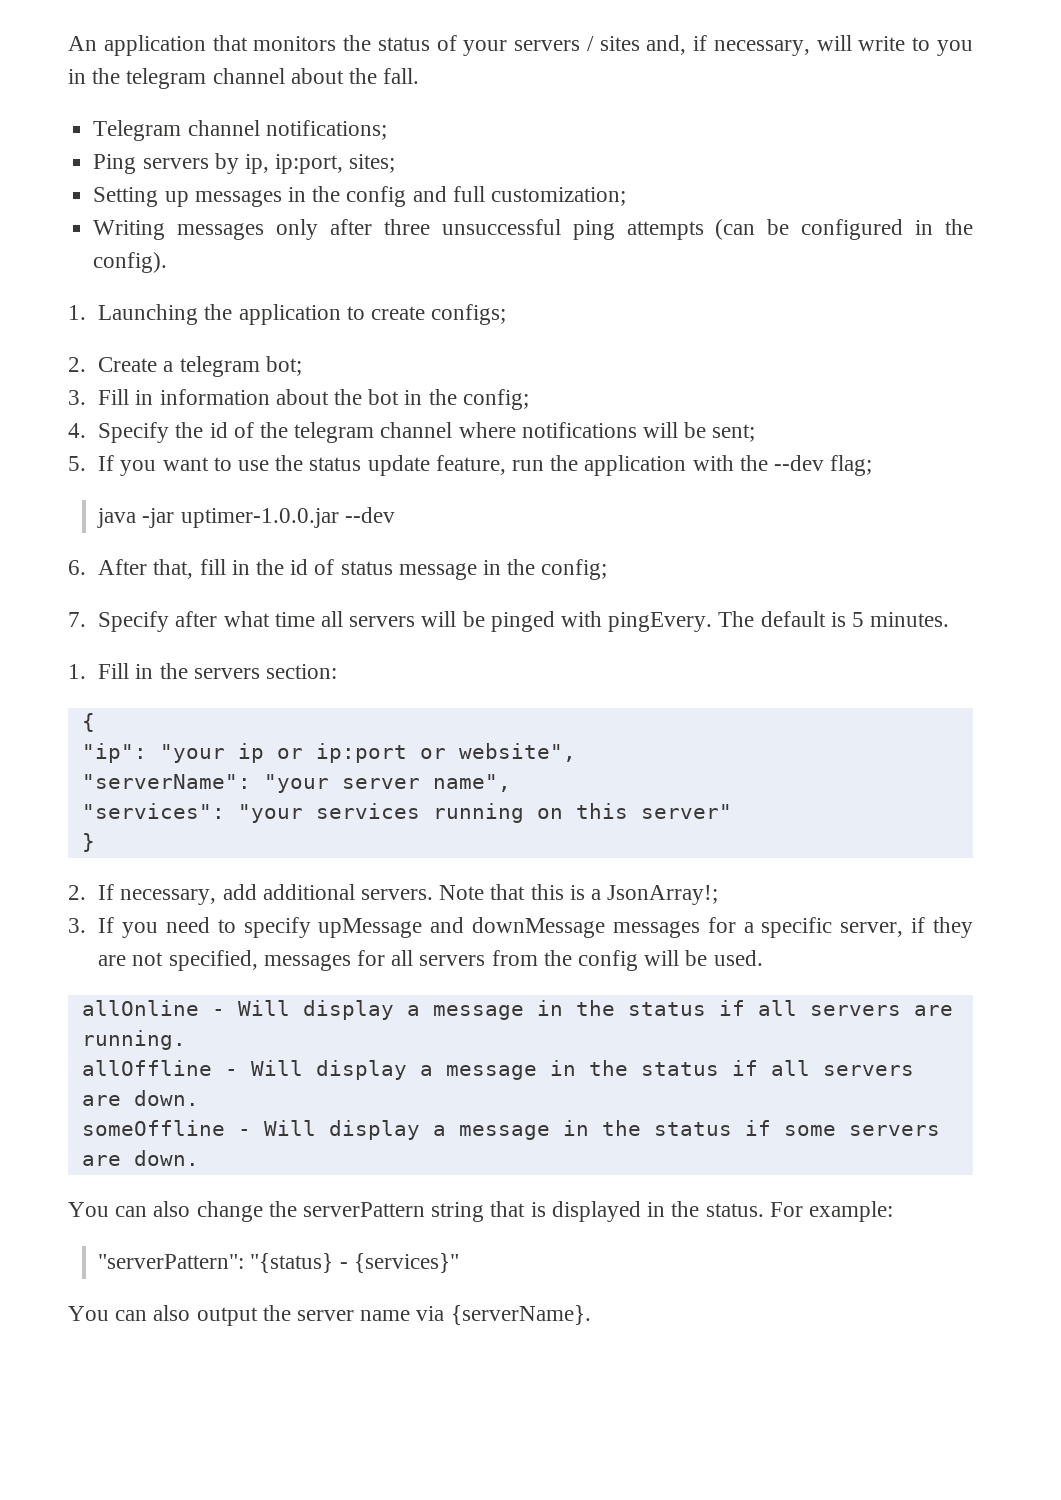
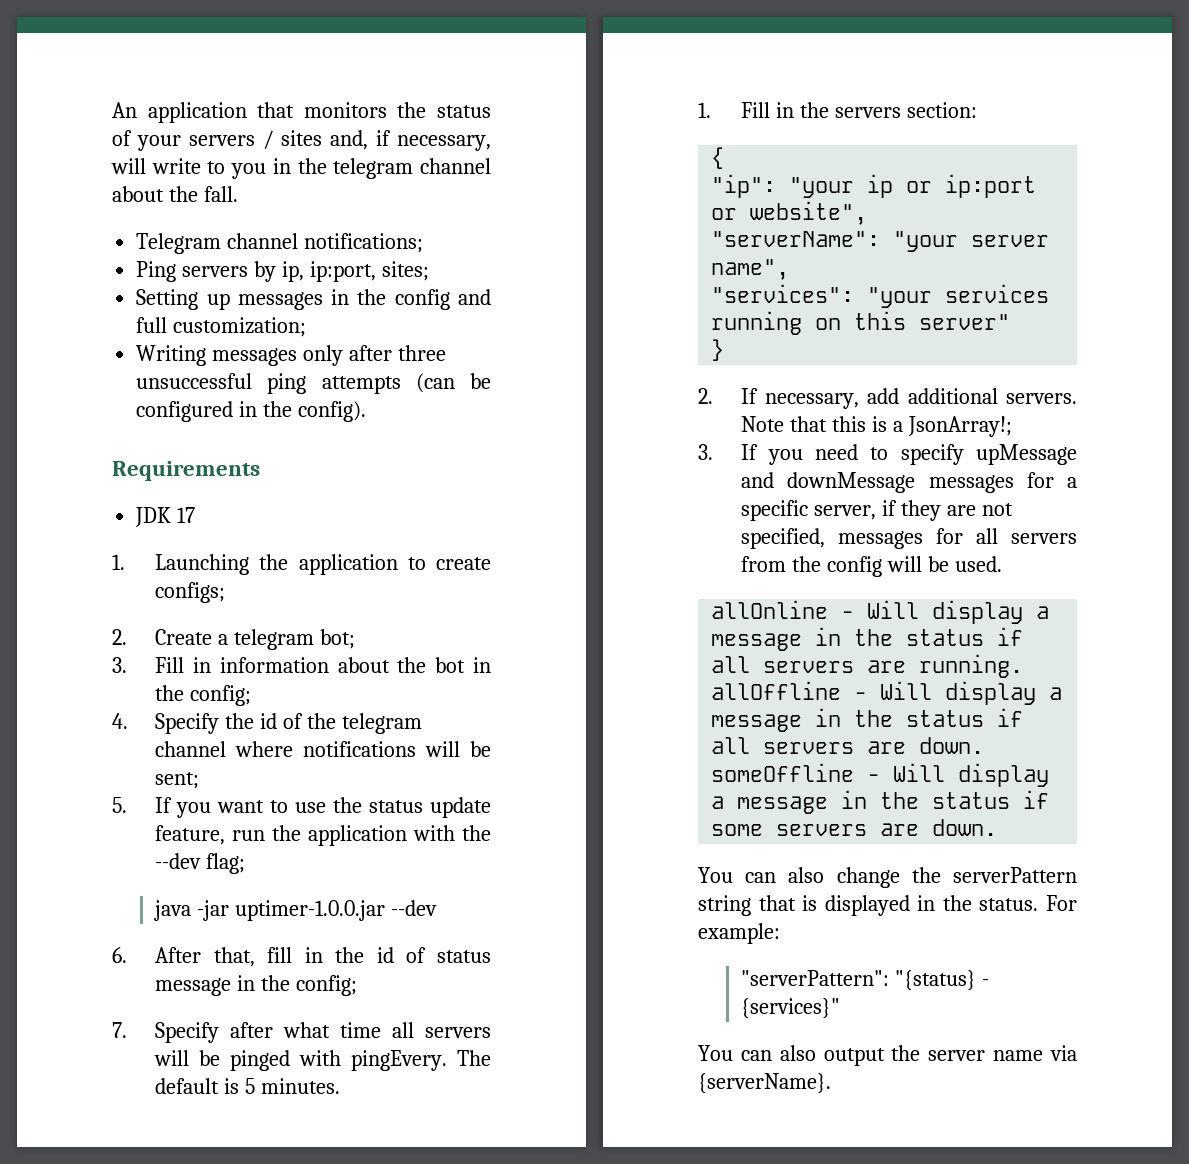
(168, 262) none -> [112,461,260,481] [135,507,196,527] // Requirements // JDK 17

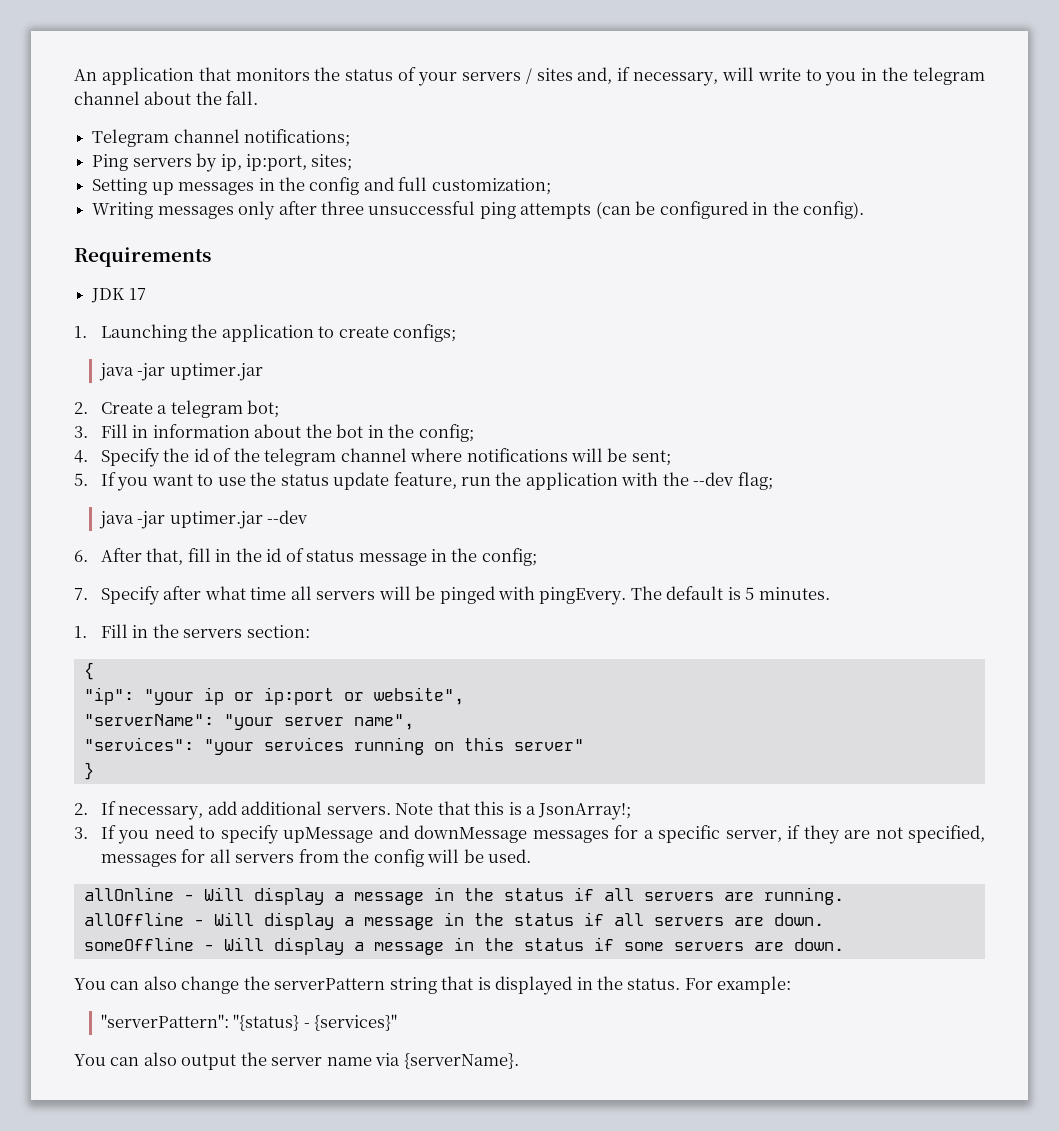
(226, 592) none -> [98,363,263,381] // java -jar uptimer.jar
[235,900,386,921] uptimer-1.0.0.jar -> [169,511,263,529] uptimer.jar

